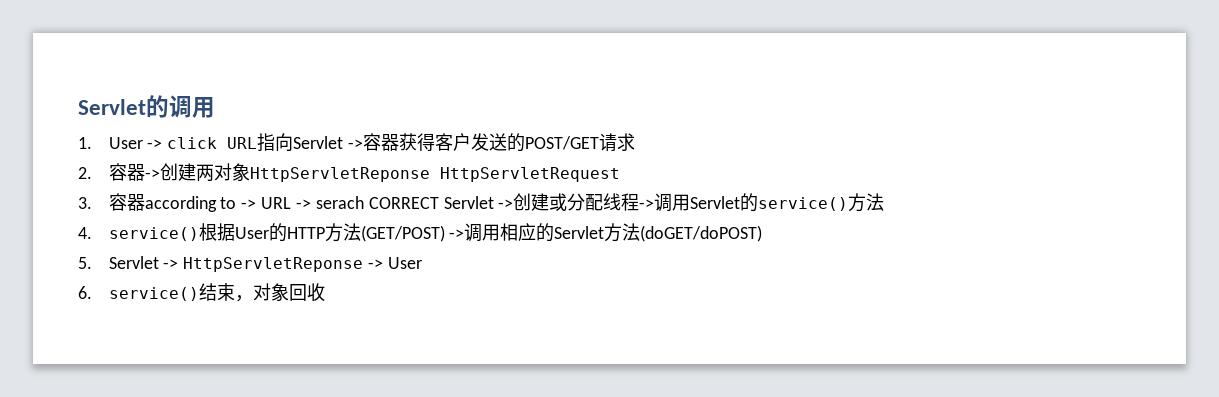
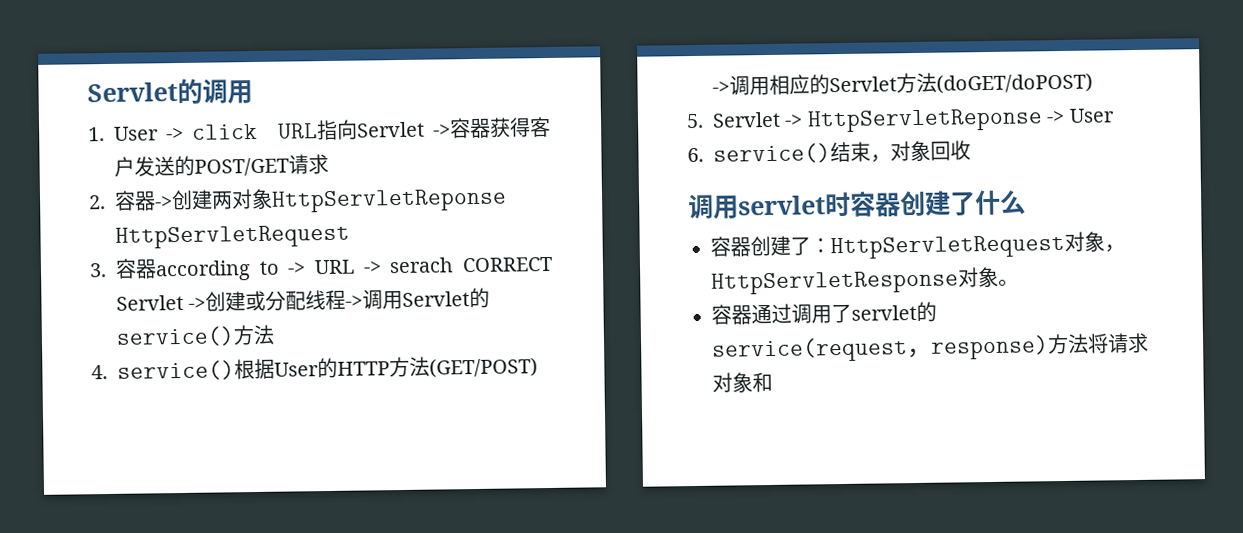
(325, 292) none -> [688,189,1026,220] [710,231,1125,260] [711,266,1019,295] [711,301,937,325] [712,332,1149,363] [712,371,773,393] // 调用servlet时容器创建了什么 // 容器创建了：HttpServletRequest对象，HttpServletResponse对象。 // 容器通过调用了servlet的service(request，response)方法将请求对象和

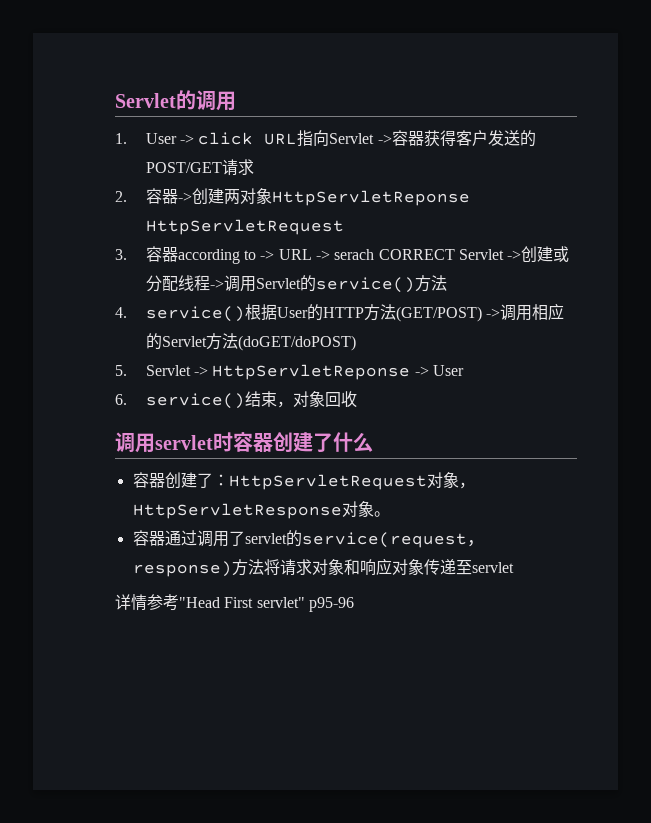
(773, 382) none -> [359,558,514,576] [115,594,354,612] 响应对象传递至servlet // 详情参考"Head First servlet" p95-96

